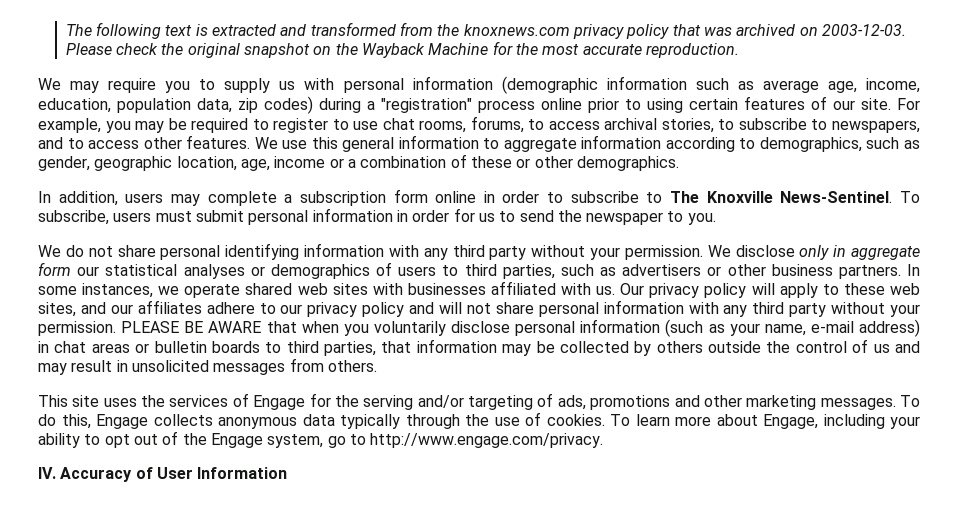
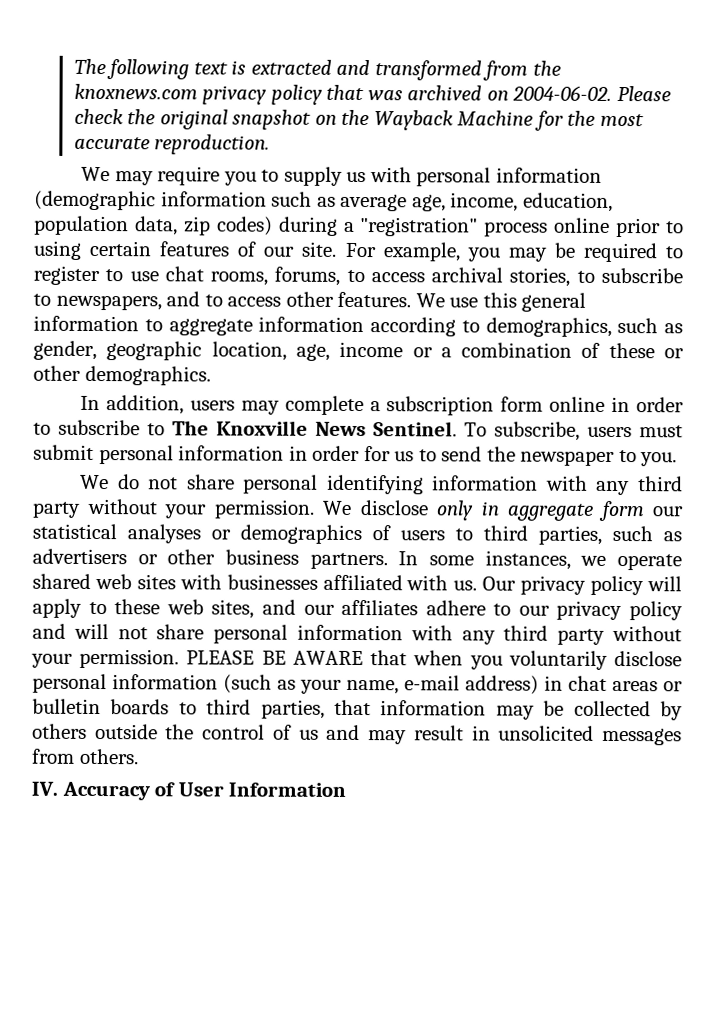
[821,24,906,36] 2003-12-03. -> [512,85,613,101] 2004-06-02.
[780,191,893,203] News-Sentinel. -> [315,421,457,437] News Sentinel.
[38,393,920,410] [38,412,920,429] [38,431,604,448] // This site uses the services of Engage for the serving and/or targeting of ads, promotions and other marketing messages. To do this, Engage collects anonymous data typically through the use of cookies. To learn more about Engage, including your ability to opt out of the Engage system, go to http://www.engage.com/privacy. -> (139, 756) none

